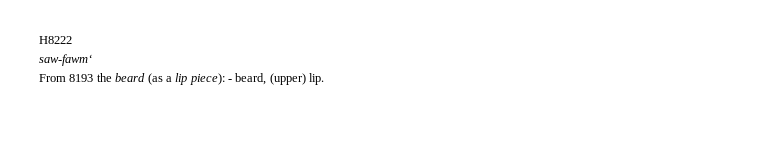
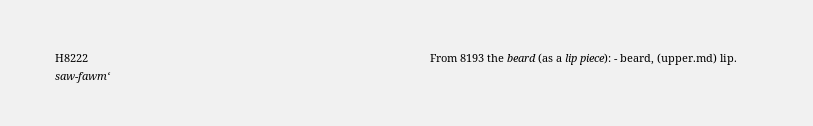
[269,73,306,85] (upper) -> [657,53,717,65] (upper.md)

